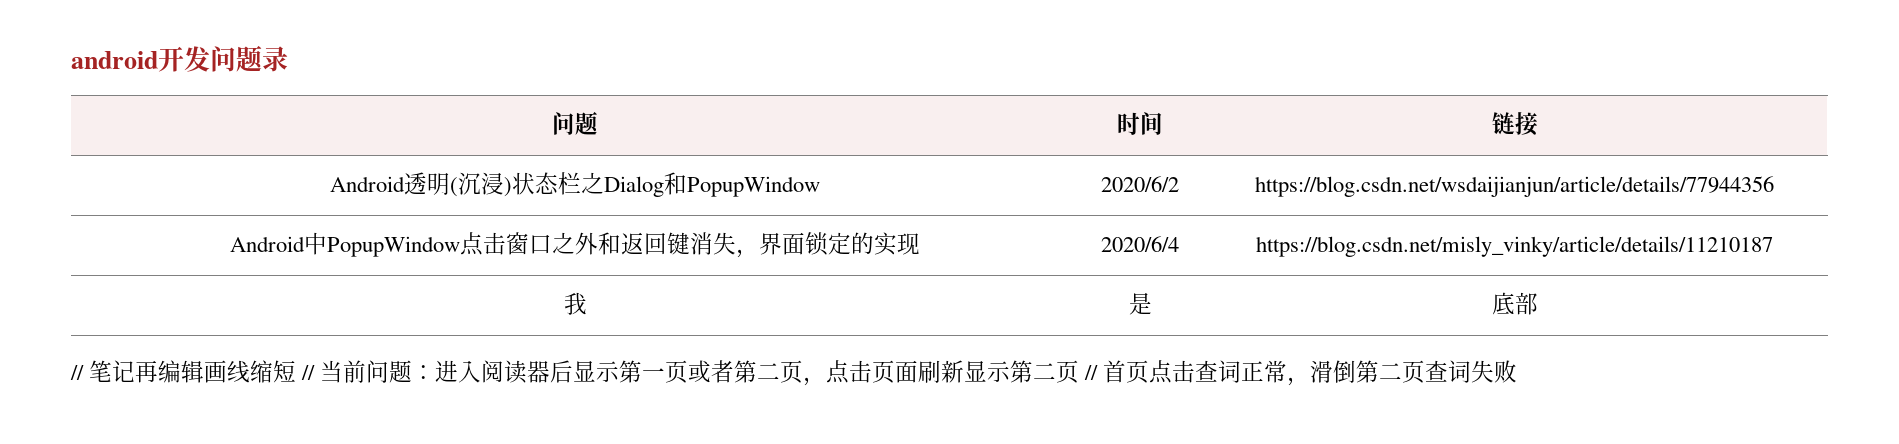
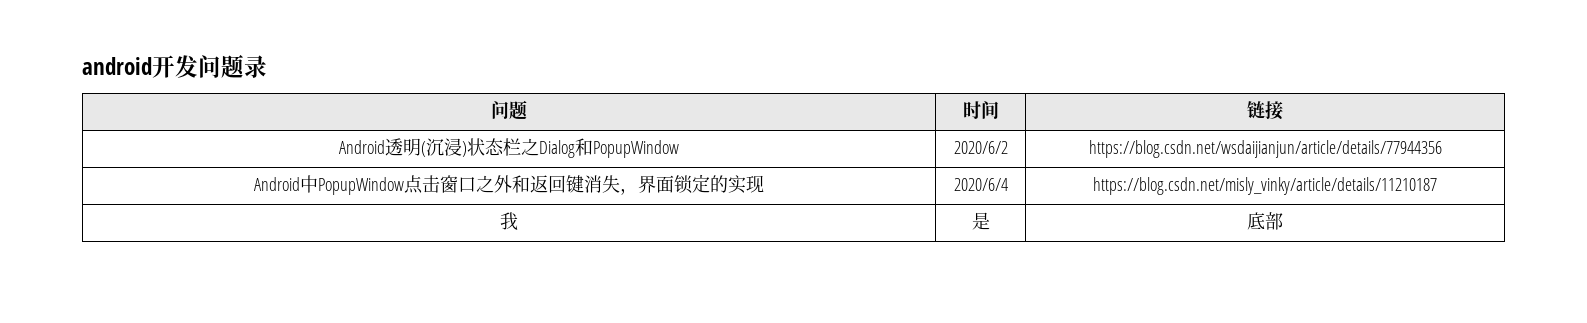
[70,360,1518,386] // // 笔记再编辑画线缩短 // 当前问题：进入阅读器后显示第一页或者第二页，点击页面刷新显示第二页 // 首页点击查词正常，滑倒第二页查词失败 -> (1283, 221) none

